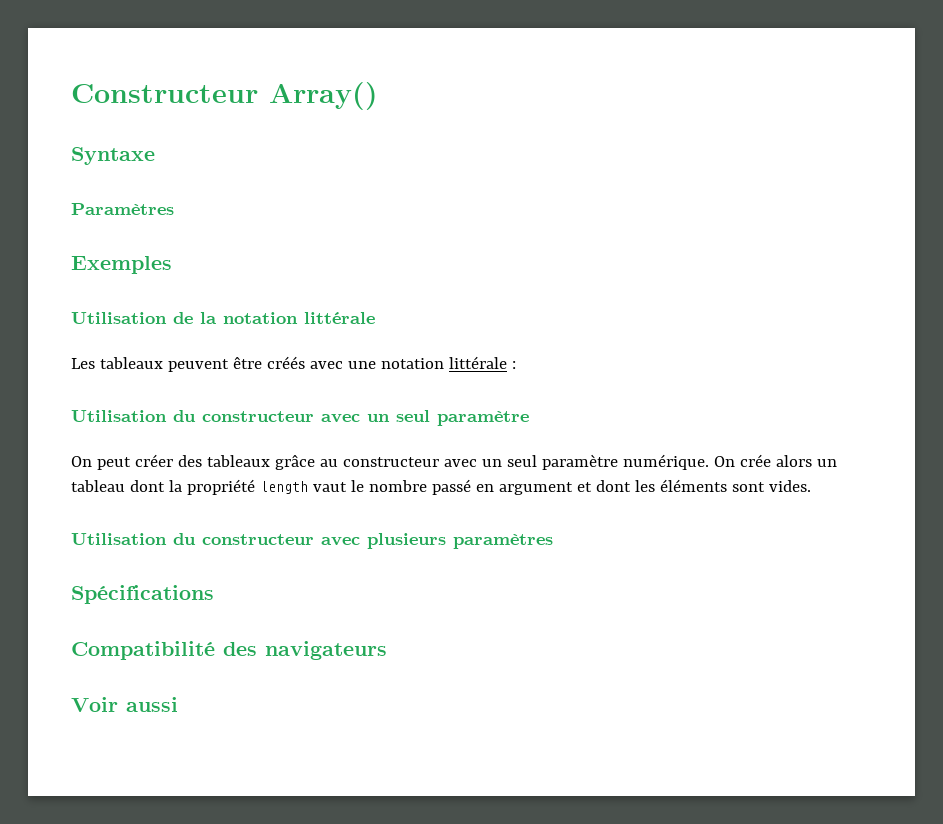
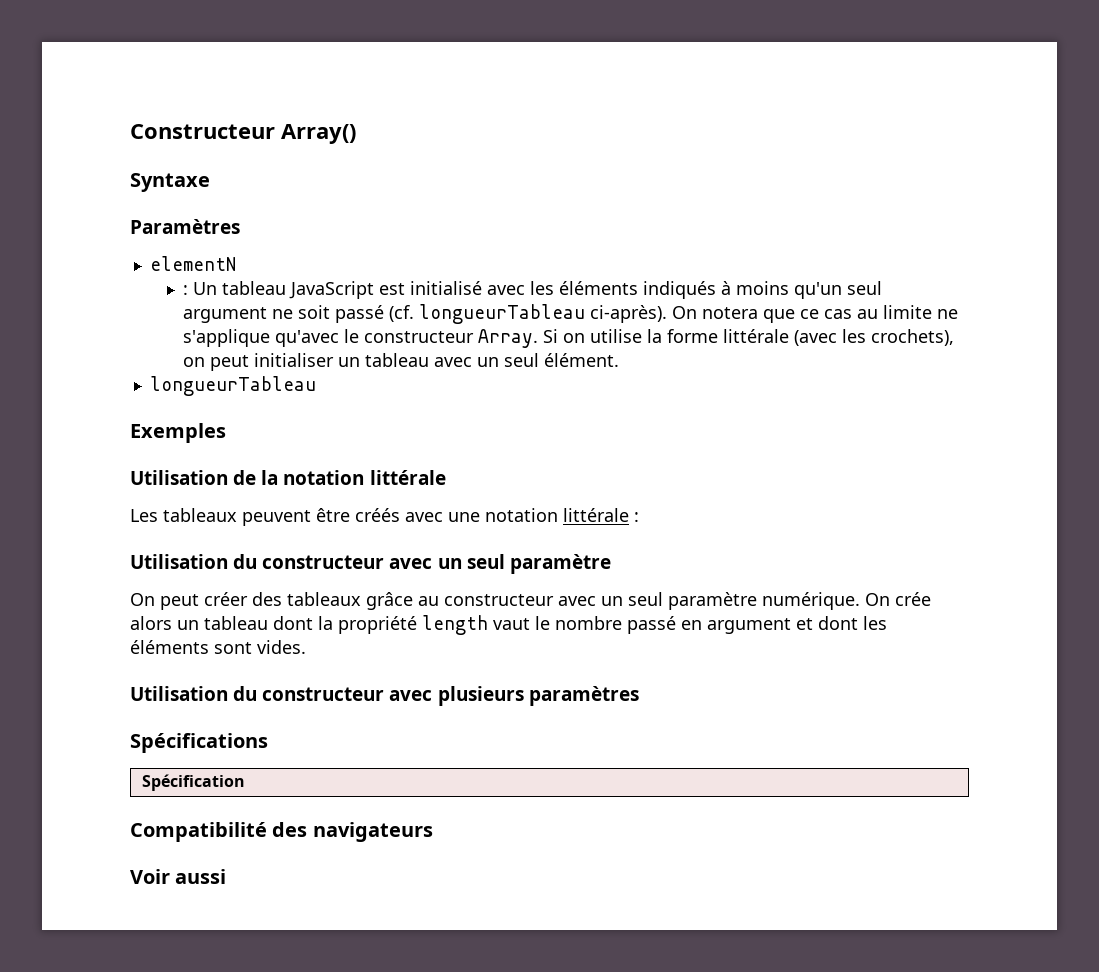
(174, 209) none -> [149,256,236,271] [183,281,883,299] [183,304,959,324] [183,329,955,348] [183,353,620,371] [149,376,316,396] // elementN // : Un tableau JavaScript est initialisé avec les éléments indiqués à moins qu'un seul argument ne soit passé (cf. longueurTableau ci-après). On notera que ce cas au limite ne s'applique qu'avec le constructeur Array. Si on utilise la forme littérale (avec les crochets), on peut initialiser un tableau avec un seul élément. // longueurTableau
(214, 594) none -> [141,774,245,791] // Spécification

